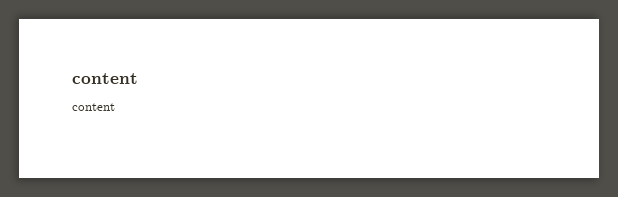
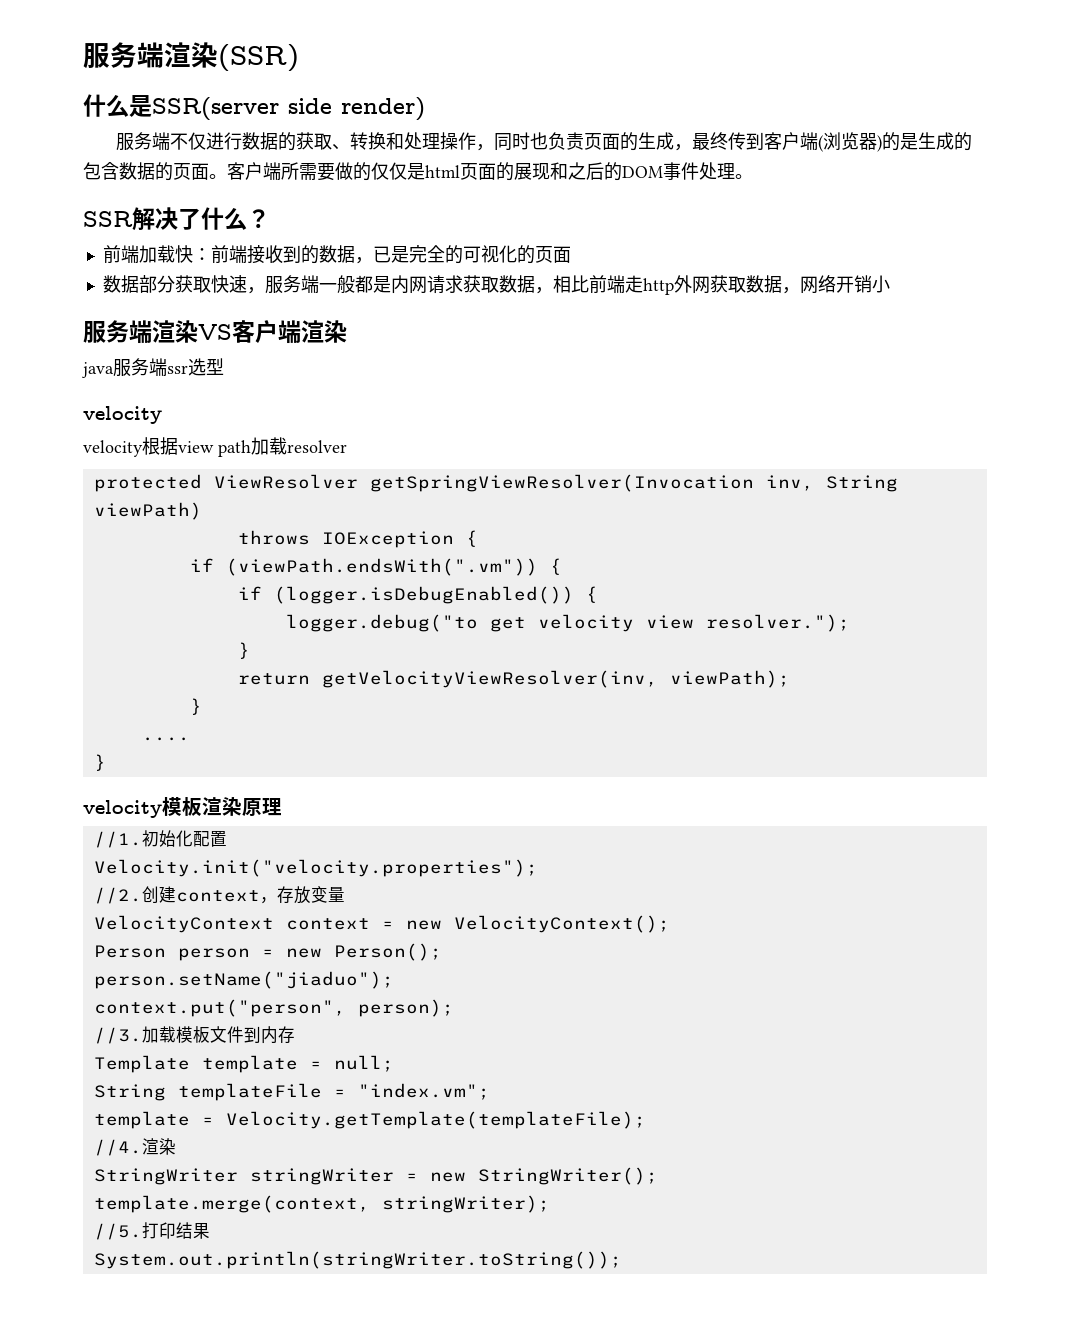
[72,73,138,84] [72,103,115,111] content // content -> [83,42,299,72] [83,94,425,121] [116,132,973,152] [83,162,753,181] [83,207,270,231] [102,245,571,264] [102,275,890,295] [83,320,347,344] [82,358,224,378] [83,406,162,424] [83,437,347,457] [93,474,898,492] [93,502,202,520] [237,530,478,548] [189,558,562,576] [237,586,598,604] [285,614,850,632] [237,642,250,659] [237,670,790,688] [189,698,202,715] [141,737,190,741] [93,754,106,771] [83,796,282,818] [93,830,227,848] [93,859,538,877] [93,886,345,904] [93,915,670,933] [93,943,442,961] [93,971,394,989] [93,999,454,1017] [93,1026,295,1044] [93,1055,394,1073] [93,1083,490,1101] [93,1111,646,1129] [93,1138,176,1156] [93,1167,658,1185] [93,1195,550,1213] [93,1222,210,1240] [93,1251,622,1269] 服务端渲染(SSR) // 什么是SSR(server side render) // 服务端不仅进行数据的获取、转换和处理操作，同时也负责页面的生成，最终传到客户端(浏览器)的是生成的包含数据的页面。客户端所需要做的仅仅是html页面的展现和之后的DOM事件处理。 // SSR解决了什么？ // 前端加载快：前端接收到的数据，已是完全的可视化的页面 // 数据部分获取快速，服务端一般都是内网请求获取数据，相比前端走http外网获取数据，网络开销小 // 服务端渲染VS客户端渲染 // java服务端ssr选型 // velocity // velocity根据view path加载resolver // protected ViewResolver getSpringViewResolver(Invocation inv, String viewPath) // throws IOException { // if (viewPath.endsWith(".vm")) { // if (logger.isDebugEnabled()) { // logger.debug("to get velocity view resolver."); // } // return getVelocityViewResolver(inv, viewPath); // } // .... // } // velocity模板渲染原理 // //1.初始化配置 // Velocity.init("velocity.properties"); // //2.创建context，存放变量 // VelocityContext context = new VelocityContext(); // Person person = new Person(); // person.setName("jiaduo"); // context.put("person", person); // //3.加载模板文件到内存 // Template template = null; // String templateFile = "index.vm"; // template = Velocity.getTemplate(templateFile); // //4.渲染 // StringWriter stringWriter = new StringWriter(); // template.merge(context, stringWriter); // //5.打印结果 // System.out.println(stringWriter.toString());

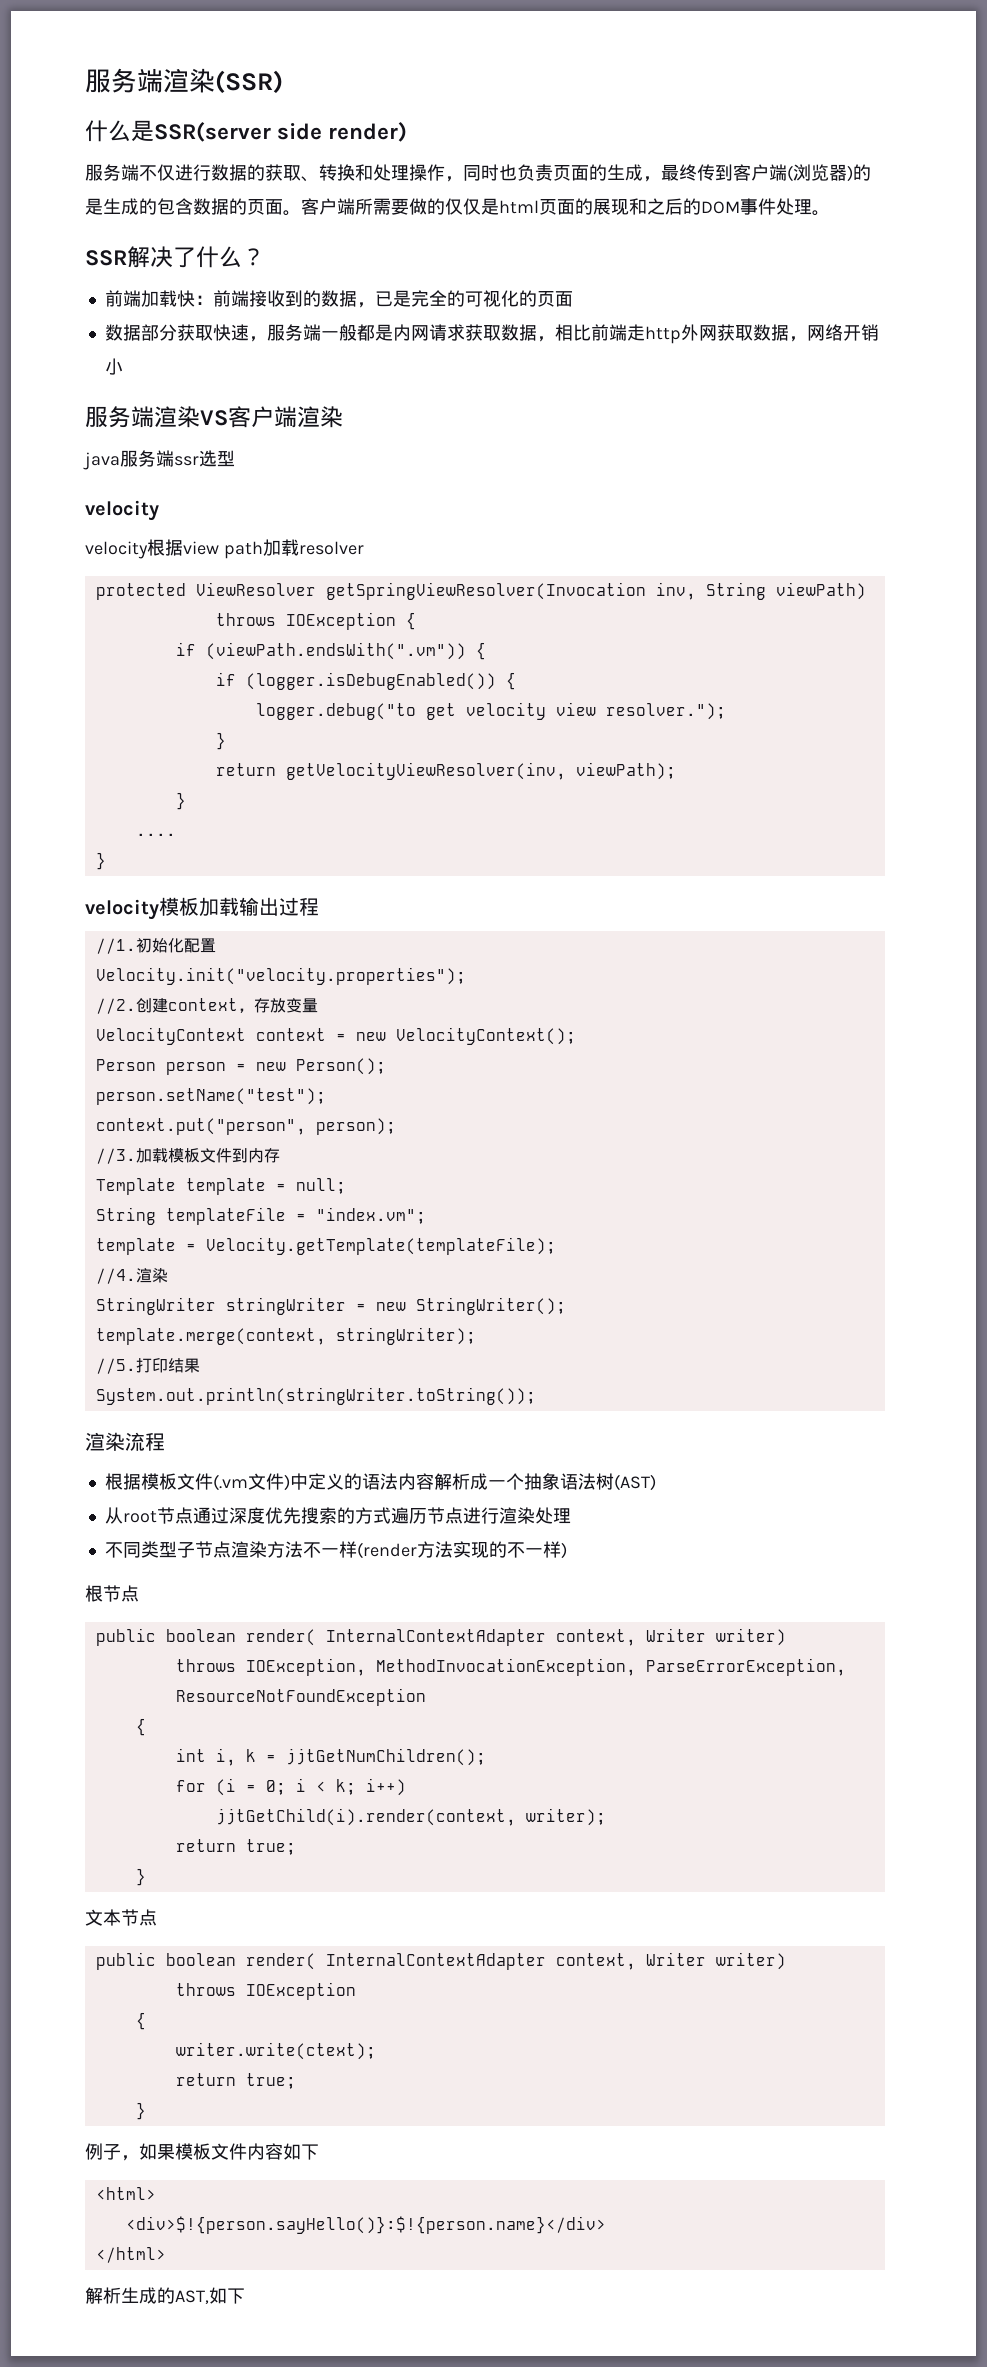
[202,797,282,816] 渲染原理 -> [199,897,319,917] 加载输出过程
[93,971,394,989] person.setName("jiaduo"); -> [95,1088,326,1105] person.setName("test");
(622, 1260) none -> [85,1432,165,1451] [104,1473,656,1491] [104,1507,571,1524] [104,1541,567,1559] [85,1585,139,1602] [95,1628,786,1646] [175,1658,846,1676] [175,1688,426,1706] [135,1718,146,1736] [175,1748,486,1766] [175,1778,406,1796] [215,1808,606,1826] [175,1839,296,1855] [135,1868,146,1886] [85,1909,157,1926] [95,1952,786,1970] [175,1982,356,2000] [135,2012,146,2030] [175,2042,376,2060] [175,2073,296,2089] [135,2102,146,2120] [85,2143,319,2161] [95,2187,156,2200] [125,2216,606,2234] [95,2247,166,2263] [85,2287,245,2304] // 渲染流程 // 根据模板文件(.vm文件)中定义的语法内容解析成一个抽象语法树(AST) // 从root节点通过深度优先搜索的方式遍历节点进行渲染处理 // 不同类型子节点渲染方法不一样(render方法实现的不一样) // 根节点 // public boolean render( InternalContextAdapter context, Writer writer) // throws IOException, MethodInvocationException, ParseErrorException, ResourceNotFoundException // { // int i, k = jjtGetNumChildren(); // for (i = 0; i < k; i++) // jjtGetChild(i).render(context, writer); // return true; // } // 文本节点 // public boolean render( InternalContextAdapter context, Writer writer) // throws IOException // { // writer.write(ctext); // return true; // } // 例子，如果模板文件内容如下 // <html> // <div>$!{person.sayHello()}:$!{person.name}</div> // </html> // 解析生成的AST,如下

